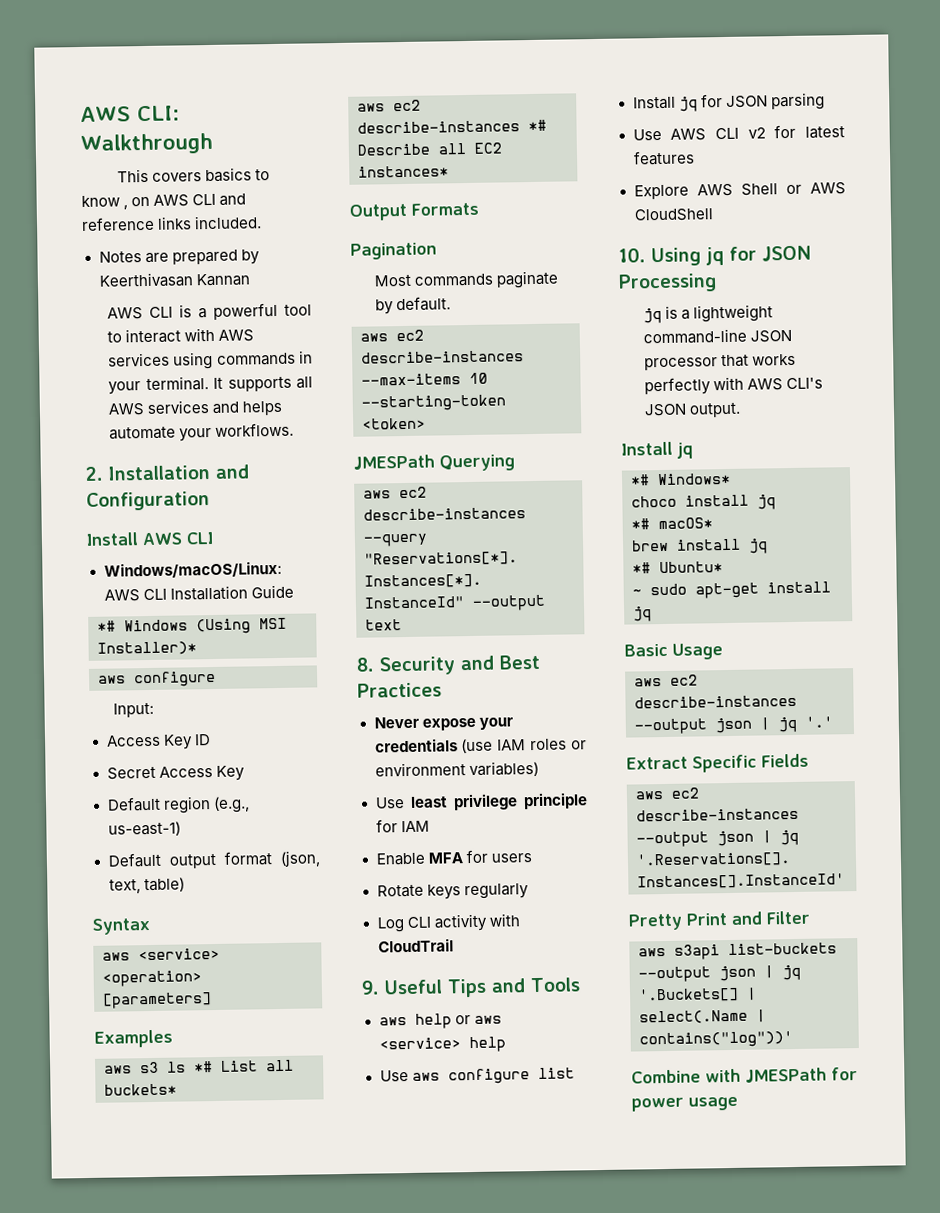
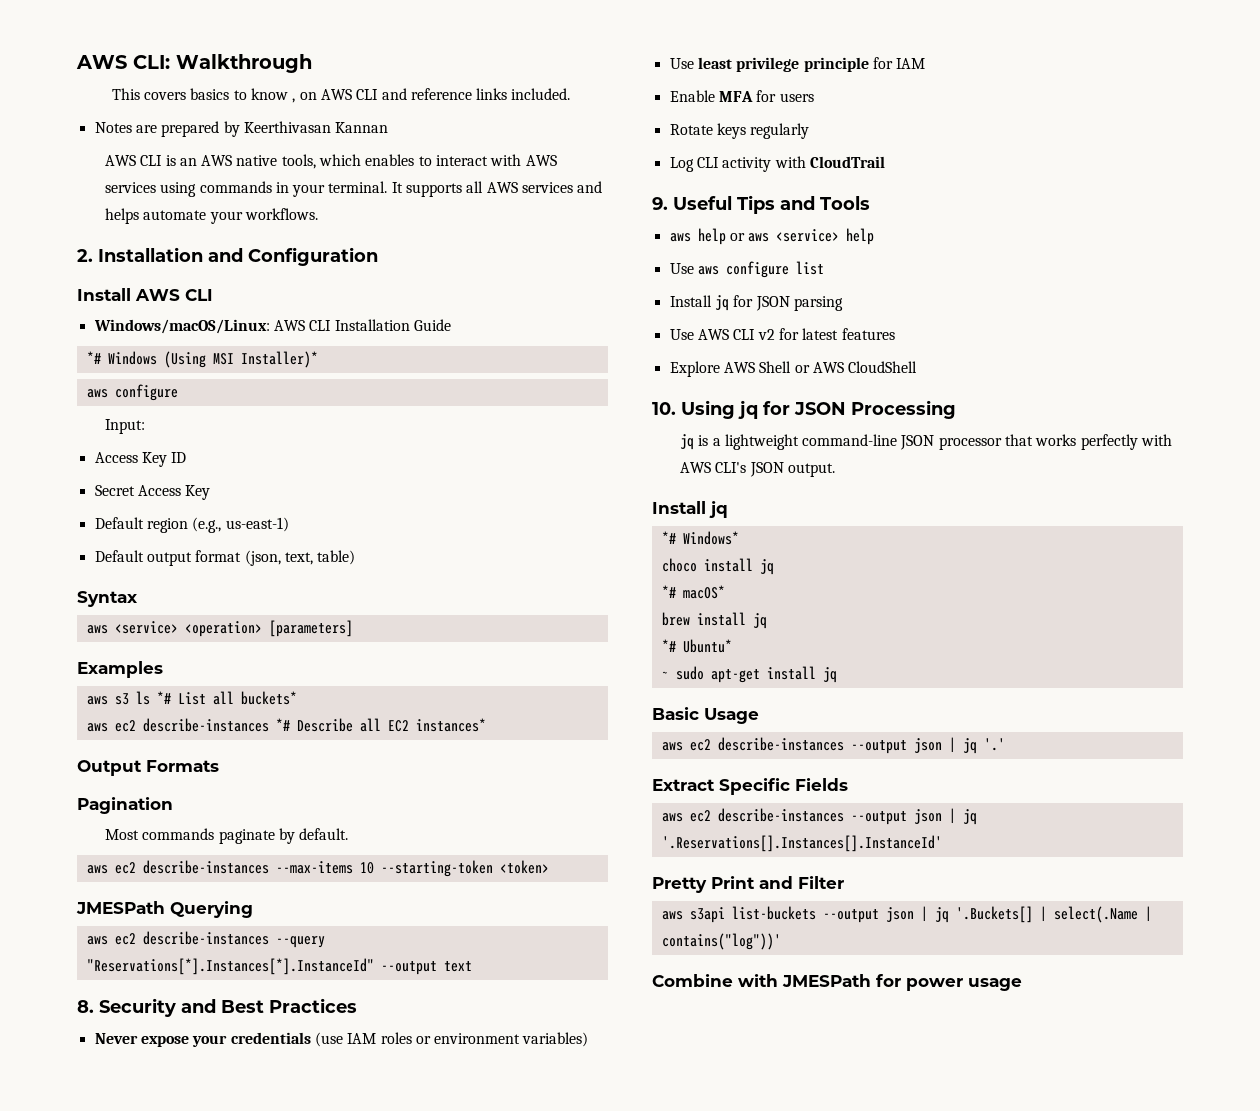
[198,302,312,320] a powerful tool -> [179,154,415,169] an AWS native tools, which enables

